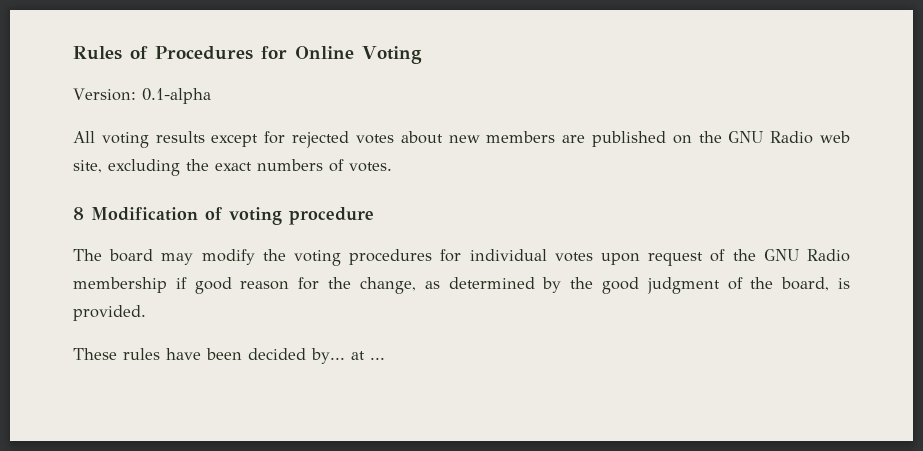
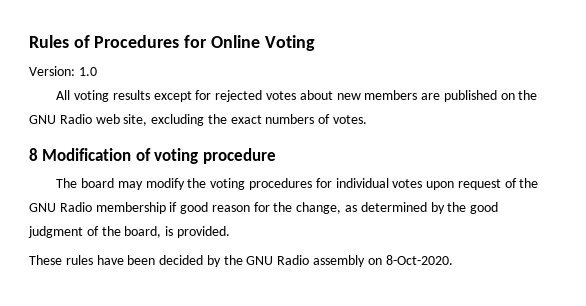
[141,88,211,104] 0.1-alpha -> [78,67,97,76] 1.0
[311,348,385,364] by... at ... -> [206,255,453,267] by the GNU Radio assembly on 8-Oct-2020.

